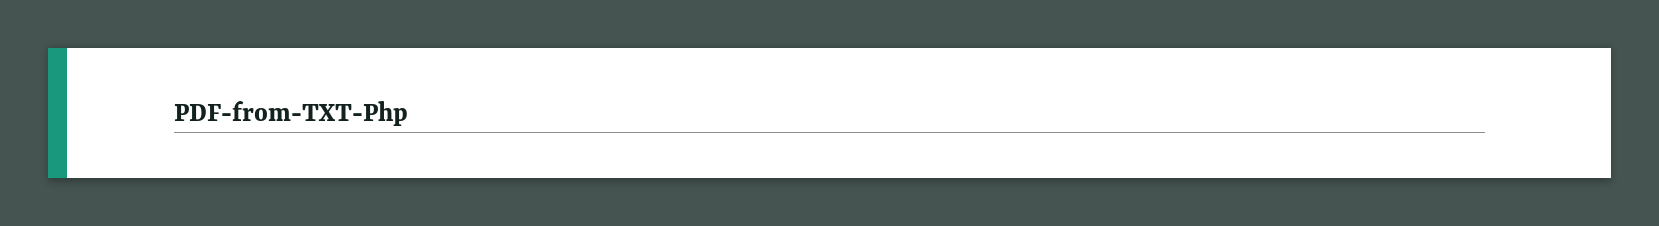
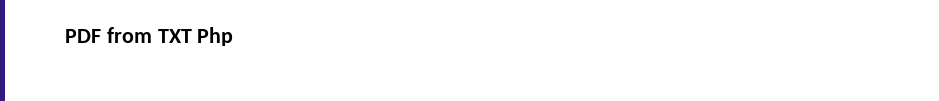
[174,101,408,126] PDF-from-TXT-Php -> [65,27,234,46] PDF from TXT Php

